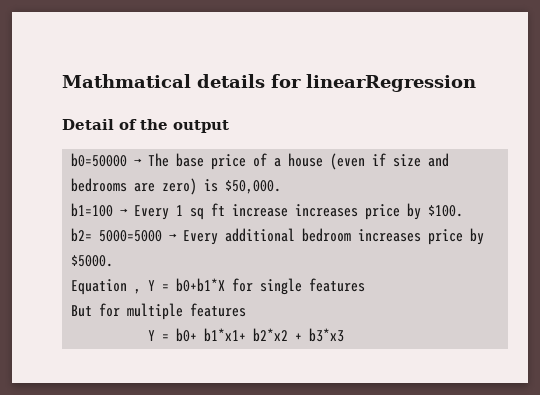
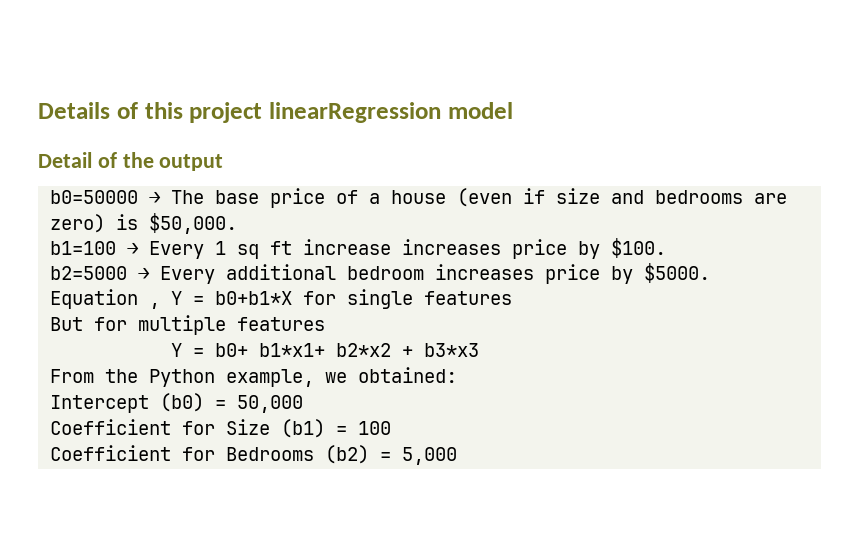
[62,74,301,88] Mathmatical details for -> [38,102,263,123] Details of this project
(476, 83) none -> [447,102,513,119] model
[71,228,162,242] b2= 5000=5000 -> [50,266,128,280] b2=5000
(344, 335) none -> [50,367,458,387] [50,393,304,413] [50,419,392,438] [50,445,458,465] // From the Python example, we obtained: // Intercept (b0) = 50,000 // Coefficient for Size (b1) = 100 // Coefficient for Bedrooms (b2) = 5,000

